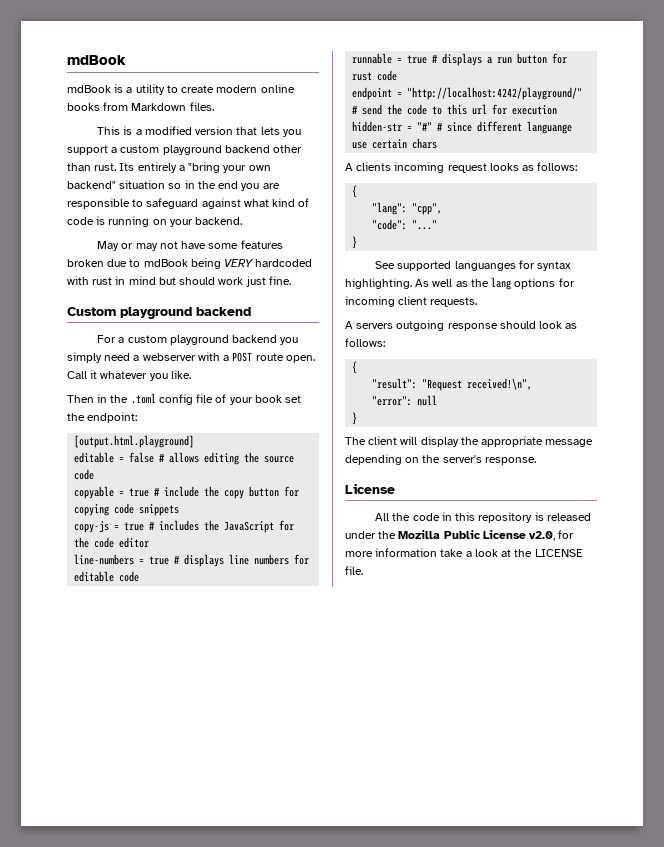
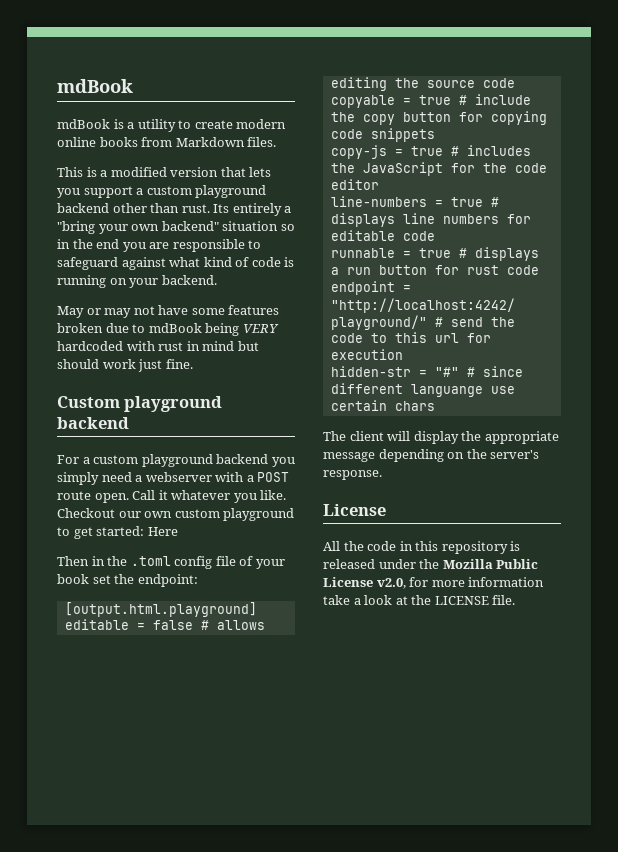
(191, 374) none -> [57,508,295,521] [57,526,178,539] Checkout our own custom playground to get started: Here
[345,162,578,173] [352,185,358,198] [372,202,443,215] [372,219,438,230] [352,236,358,249] [375,260,572,271] [345,277,575,290] [345,296,478,307] [345,320,578,331] [345,338,385,347] [352,361,358,374] [372,378,533,391] [372,395,438,406] [352,412,358,425] // A clients incoming request looks as follows: // { // "lang": "cpp", // "code": "..." // } // See supported languanges for syntax highlighting. As well as the lang options for incoming client requests. // A servers outgoing response should look as follows: // { // "result": "Request received!\n", // "error": null // } -> (435, 406) none

